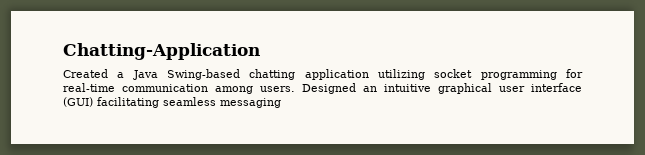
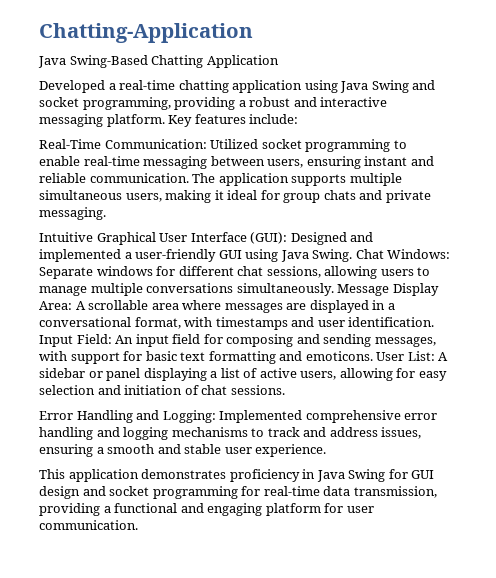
[63,69,583,80] [63,83,582,94] [63,97,281,108] Created a Java Swing-based chatting application utilizing socket programming for real-time communication among users. Designed an intuitive graphical user interface (GUI) facilitating seamless messaging -> [38,55,279,68] [39,80,436,93] [39,97,388,110] [39,114,299,127] [39,139,407,152] [39,156,434,169] [39,173,402,186] [39,190,431,203] [39,207,106,220] [39,232,374,245] [39,249,451,262] [39,266,431,279] [39,283,439,296] [39,300,395,313] [39,317,435,330] [39,334,436,347] [39,351,449,364] [39,368,447,381] [39,385,285,395] [39,410,438,423] [39,427,422,440] [39,444,327,457] [39,469,435,482] [39,486,437,499] [39,503,374,516] [39,520,138,530] Java Swing-Based Chatting Application // Developed a real-time chatting application using Java Swing and socket programming, providing a robust and interactive messaging platform. Key features include: // Real-Time Communication: Utilized socket programming to enable real-time messaging between users, ensuring instant and reliable communication. The application supports multiple simultaneous users, making it ideal for group chats and private messaging. // Intuitive Graphical User Interface (GUI): Designed and implemented a user-friendly GUI using Java Swing. Chat Windows: Separate windows for different chat sessions, allowing users to manage multiple conversations simultaneously. Message Display Area: A scrollable area where messages are displayed in a conversational format, with timestamps and user identification. Input Field: An input field for composing and sending messages, with support for basic text formatting and emoticons. User List: A sidebar or panel displaying a list of active users, allowing for easy selection and initiation of chat sessions. // Error Handling and Logging: Implemented comprehensive error handling and logging mechanisms to track and address issues, ensuring a smooth and stable user experience. // This application demonstrates proficiency in Java Swing for GUI design and socket programming for real-time data transmission, providing a functional and engaging platform for user communication.

